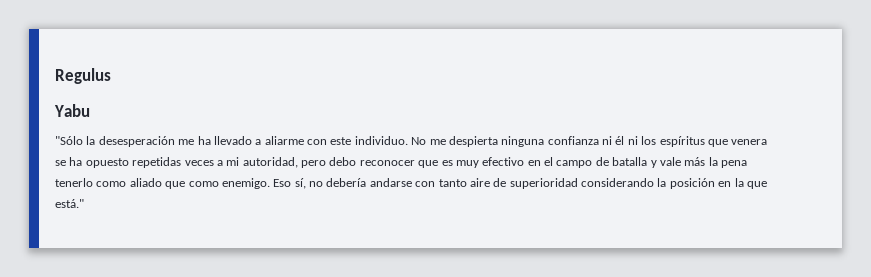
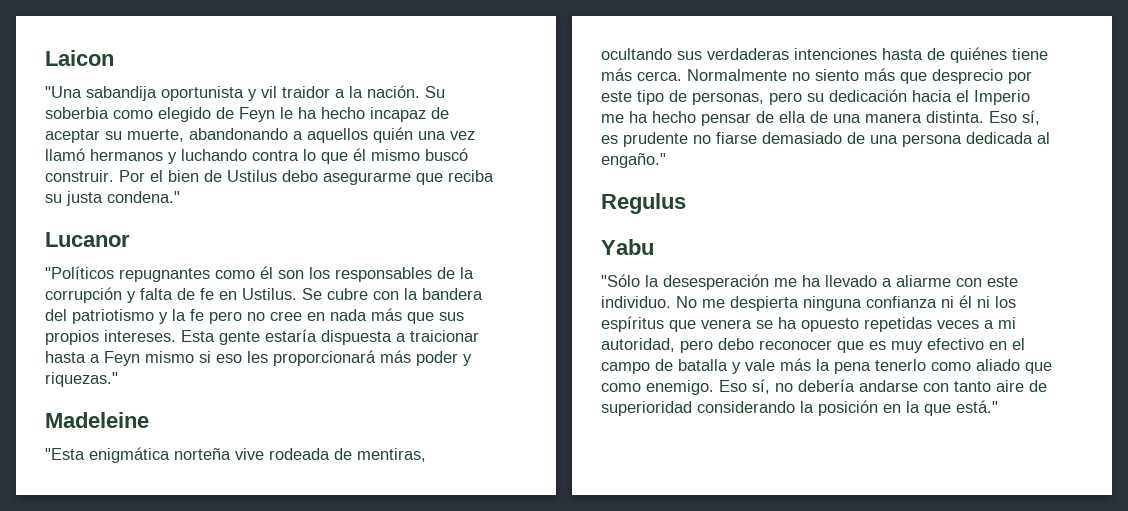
(55, 76) none -> [45,50,114,66] [45,85,445,101] [45,107,449,122] [45,127,475,143] [45,148,468,164] [45,170,494,185] [45,191,180,206] [45,232,130,247] [45,266,474,282] [45,287,483,303] [45,308,464,324] [45,329,479,345] [45,350,472,366] [45,372,118,387] [45,412,149,428] [45,447,426,463] [601,47,1048,63] [601,68,1032,84] [601,89,1030,105] [601,110,1040,126] [601,132,1050,147] [601,153,666,168] Laicon // "Una sabandija oportunista y vil traidor a la nación. Su soberbia como elegido de Feyn le ha hecho incapaz de aceptar su muerte, abandonando a aquellos quién una vez llamó hermanos y luchando contra lo que él mismo buscó construir. Por el bien de Ustilus debo asegurarme que reciba su justa condena." // Lucanor // "Políticos repugnantes como él son los responsables de la corrupción y falta de fe en Ustilus. Se cubre con la bandera del patriotismo y la fe pero no cree en nada más que sus propios intereses. Esta gente estaría dispuesta a traicionar hasta a Feyn mismo si eso les proporcionará más poder y riquezas." // Madeleine // "Esta enigmática norteña vive rodeada de mentiras, ocultando sus verdaderas intenciones hasta de quiénes tiene más cerca. Normalmente no siento más que desprecio por este tipo de personas, pero su dedicación hacia el Imperio me ha hecho pensar de ella de una manera distinta. Eso sí, es prudente no fiarse demasiado de una persona dedicada al engaño." //

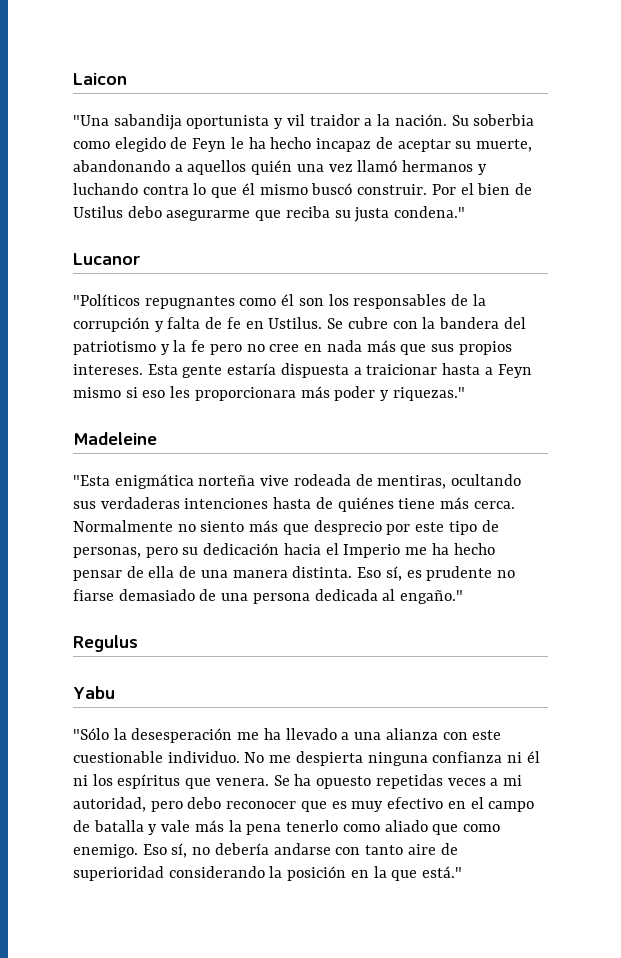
[273,350,376,366] proporcionará -> [194,387,296,401] proporcionara
[896,275,951,287] aliarme -> [354,728,438,740] una alianza
(1018, 281) none -> [73,751,163,763] cuestionable
[701,319,773,329] venera se -> [215,775,290,786] venera. Se

